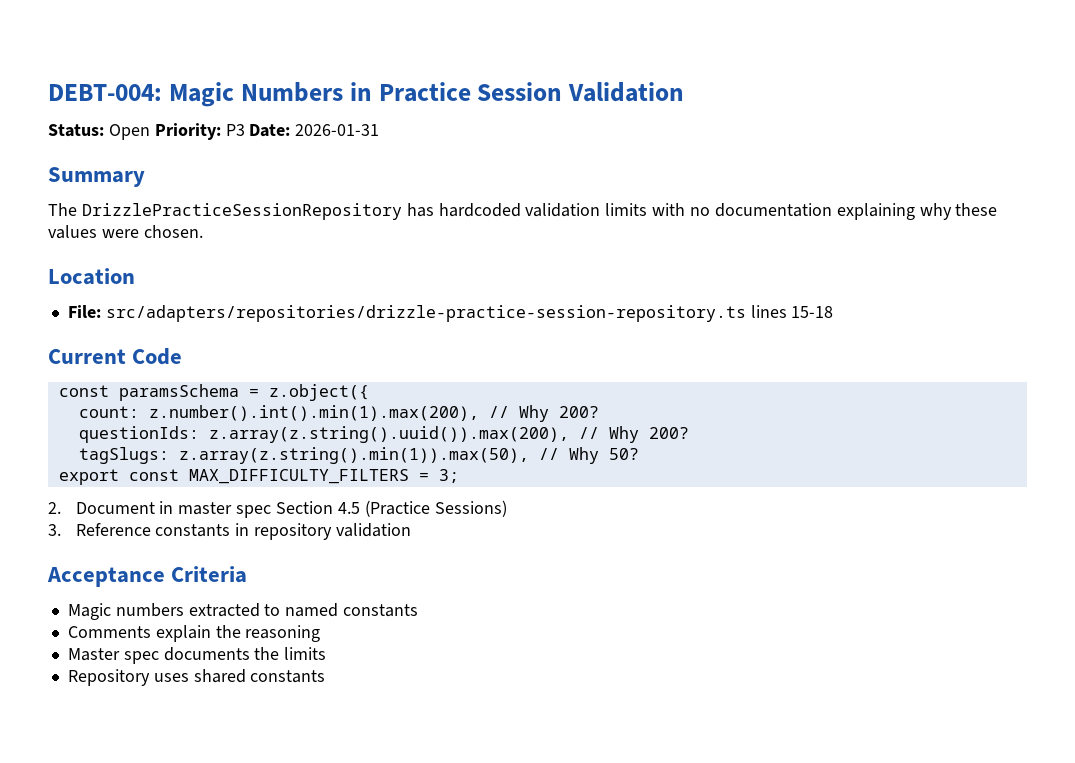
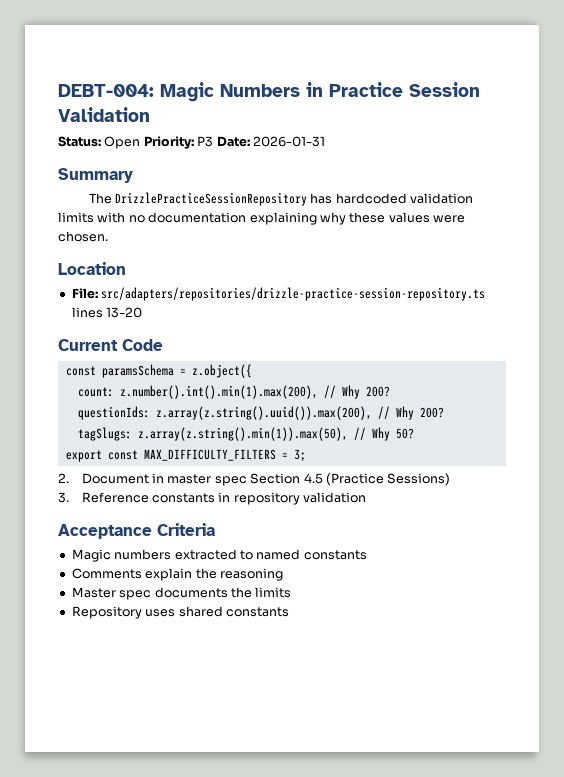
[791,306,834,318] 15-18 -> [106,307,143,318] 13-20

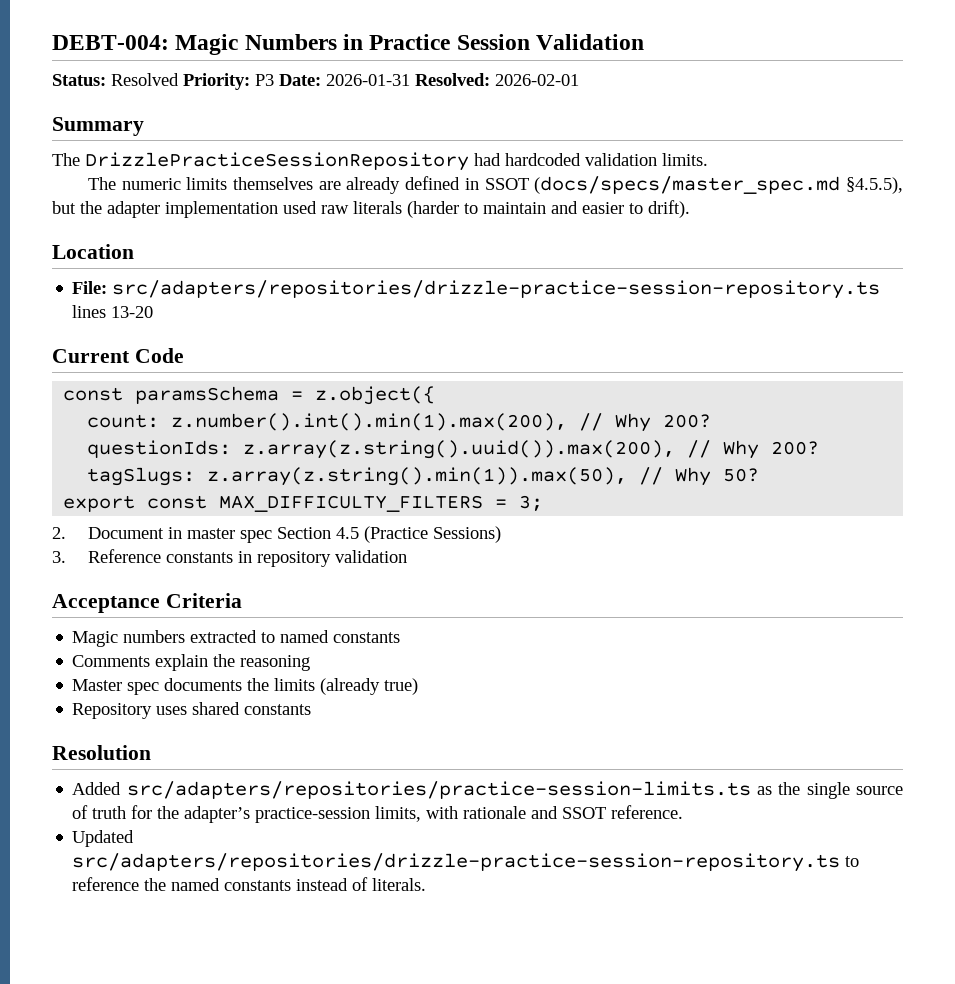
[104,136,141,149] Open -> [111,73,179,86] Resolved
(325, 141) none -> [415,73,579,86] Resolved: 2026-02-01
[310,193,333,204] has -> [474,153,501,166] had
[58,212,465,225] [58,231,108,242] limits with no documentation explaining why these values were chosen. -> [662,153,708,166] [87,176,904,194] [52,200,690,218] limits. // The numeric limits themselves are already defined in SSOT (docs/specs/master_spec.md §4.5.5), but the adapter implementation used raw literals (harder to maintain and easier to drift).
(292, 592) none -> [320,678,419,695] (already true)
(289, 612) none -> [52,745,151,760] [72,781,904,799] [72,805,684,823] [72,830,135,847] [72,853,860,872] [72,877,427,891] // Resolution // Added src/adapters/repositories/practice-session-limits.ts as the single source of truth for the adapter’s practice-session limits, with rationale and SSOT reference. // Updated src/adapters/repositories/drizzle-practice-session-repository.ts to reference the named constants instead of literals.

